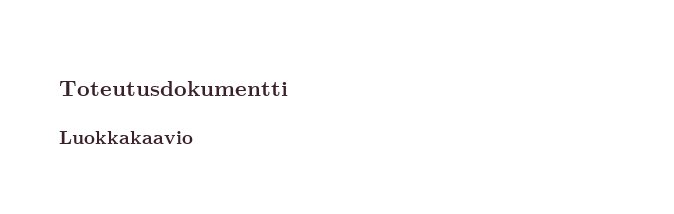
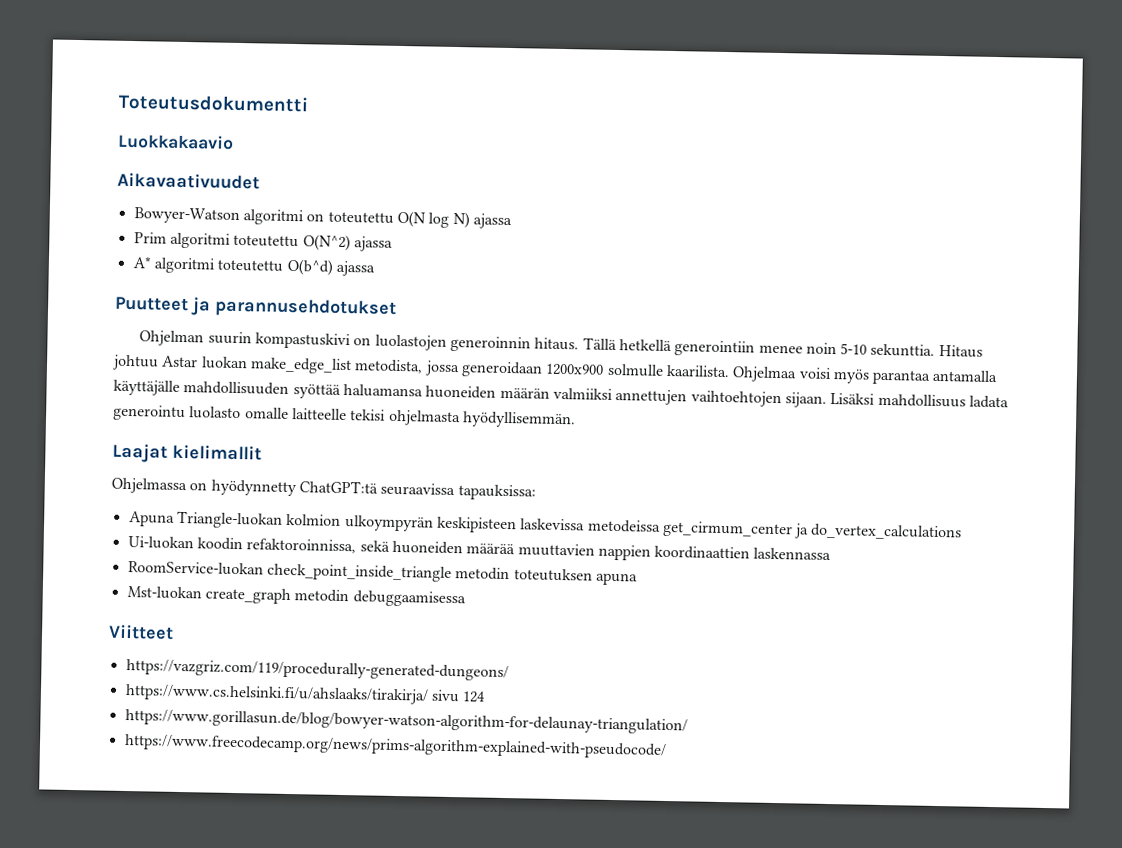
(193, 137) none -> [117,172,260,190] [133,207,512,230] [133,232,393,252] [132,256,375,277] [115,296,397,319] [139,330,983,358] [112,354,999,385] [113,379,1009,409] [113,404,576,429] [112,443,262,463] [111,477,536,501] [128,510,963,541] [127,536,832,561] [127,561,638,586] [126,585,466,608] [108,624,174,640] [125,658,509,682] [124,683,487,705] [124,708,688,735] [123,733,667,759] // Aikavaativuudet // Bowyer-Watson algoritmi on toteutettu O(N log N) ajassa // Prim algoritmi toteutettu O(N^2) ajassa // A* algoritmi toteutettu O(b^d) ajassa // Puutteet ja parannusehdotukset // Ohjelman suurin kompastuskivi on luolastojen generoinnin hitaus. Tällä hetkellä generointiin menee noin 5-10 sekunttia. Hitaus johtuu Astar luokan make_edge_list metodista, jossa generoidaan 1200x900 solmulle kaarilista. Ohjelmaa voisi myös parantaa antamalla käyttäjälle mahdollisuuden syöttää haluamansa huoneiden määrän valmiiksi annettujen vaihtoehtojen sijaan. Lisäksi mahdollisuus ladata generointu luolasto omalle laitteelle tekisi ohjelmasta hyödyllisemmän. // Laajat kielimallit // Ohjelmassa on hyödynnetty ChatGPT:tä seuraavissa tapauksissa: // Apuna Triangle-luokan kolmion ulkoympyrän keskipisteen laskevissa metodeissa get_cirmum_center ja do_vertex_calculations // Ui-luokan koodin refaktoroinnissa, sekä huoneiden määrää muuttavien nappien koordinaattien laskennassa // RoomService-luokan check_point_inside_triangle metodin toteutuksen apuna // Mst-luokan create_graph metodin debuggaamisessa // Viitteet // https://vazgriz.com/119/procedurally-generated-dungeons/ // https://www.cs.helsinki.fi/u/ahslaaks/tirakirja/ sivu 124 // https://www.gorillasun.de/blog/bowyer-watson-algorithm-for-delaunay-triangulation/ // https://www.freecodecamp.org/news/prims-algorithm-explained-with-pseudocode/

